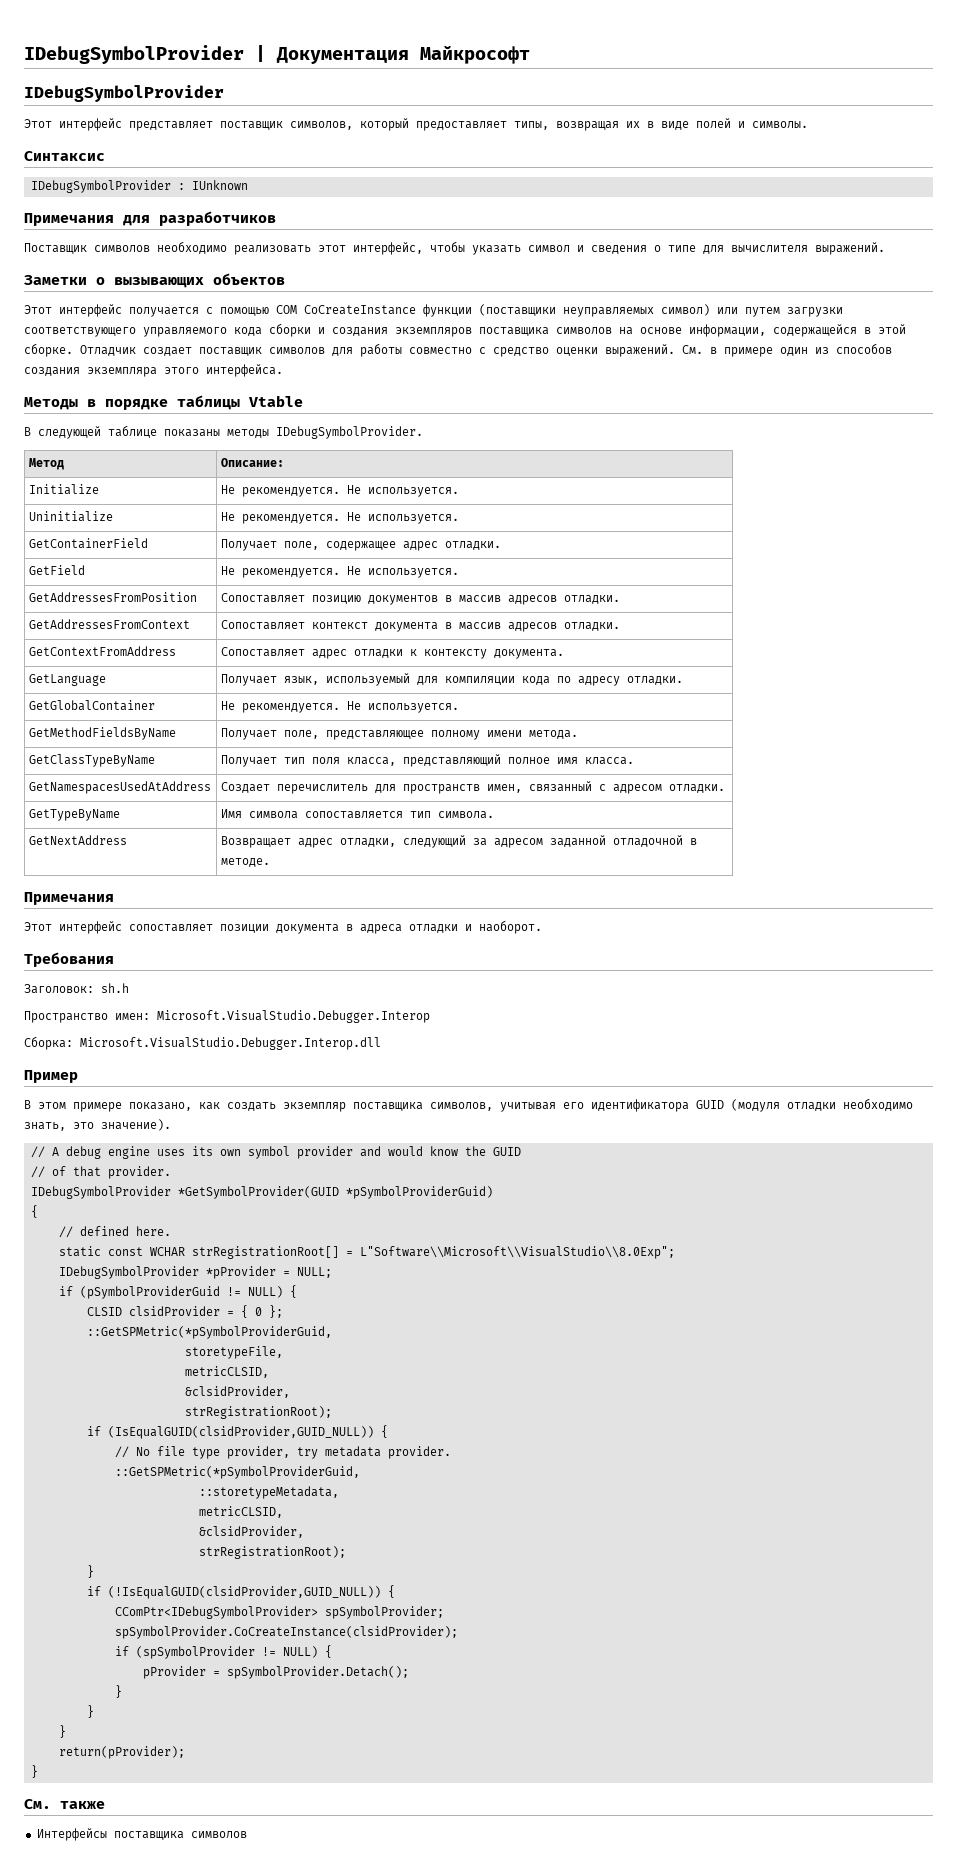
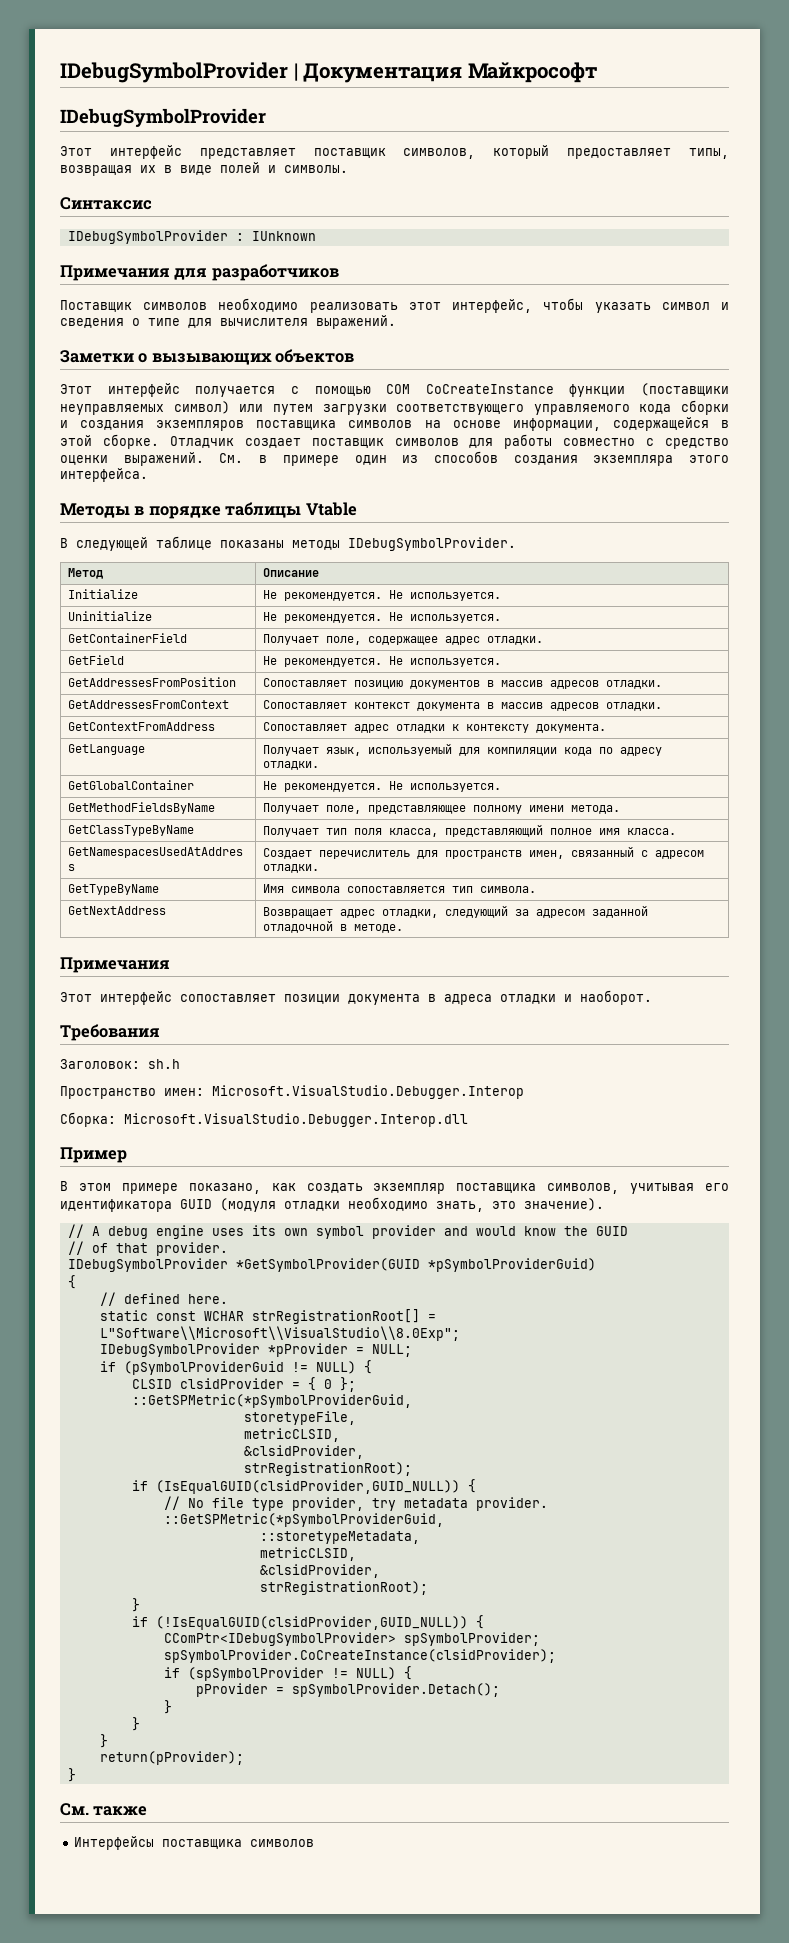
[220,458,284,467] Описание: -> [262,568,319,577] Описание

